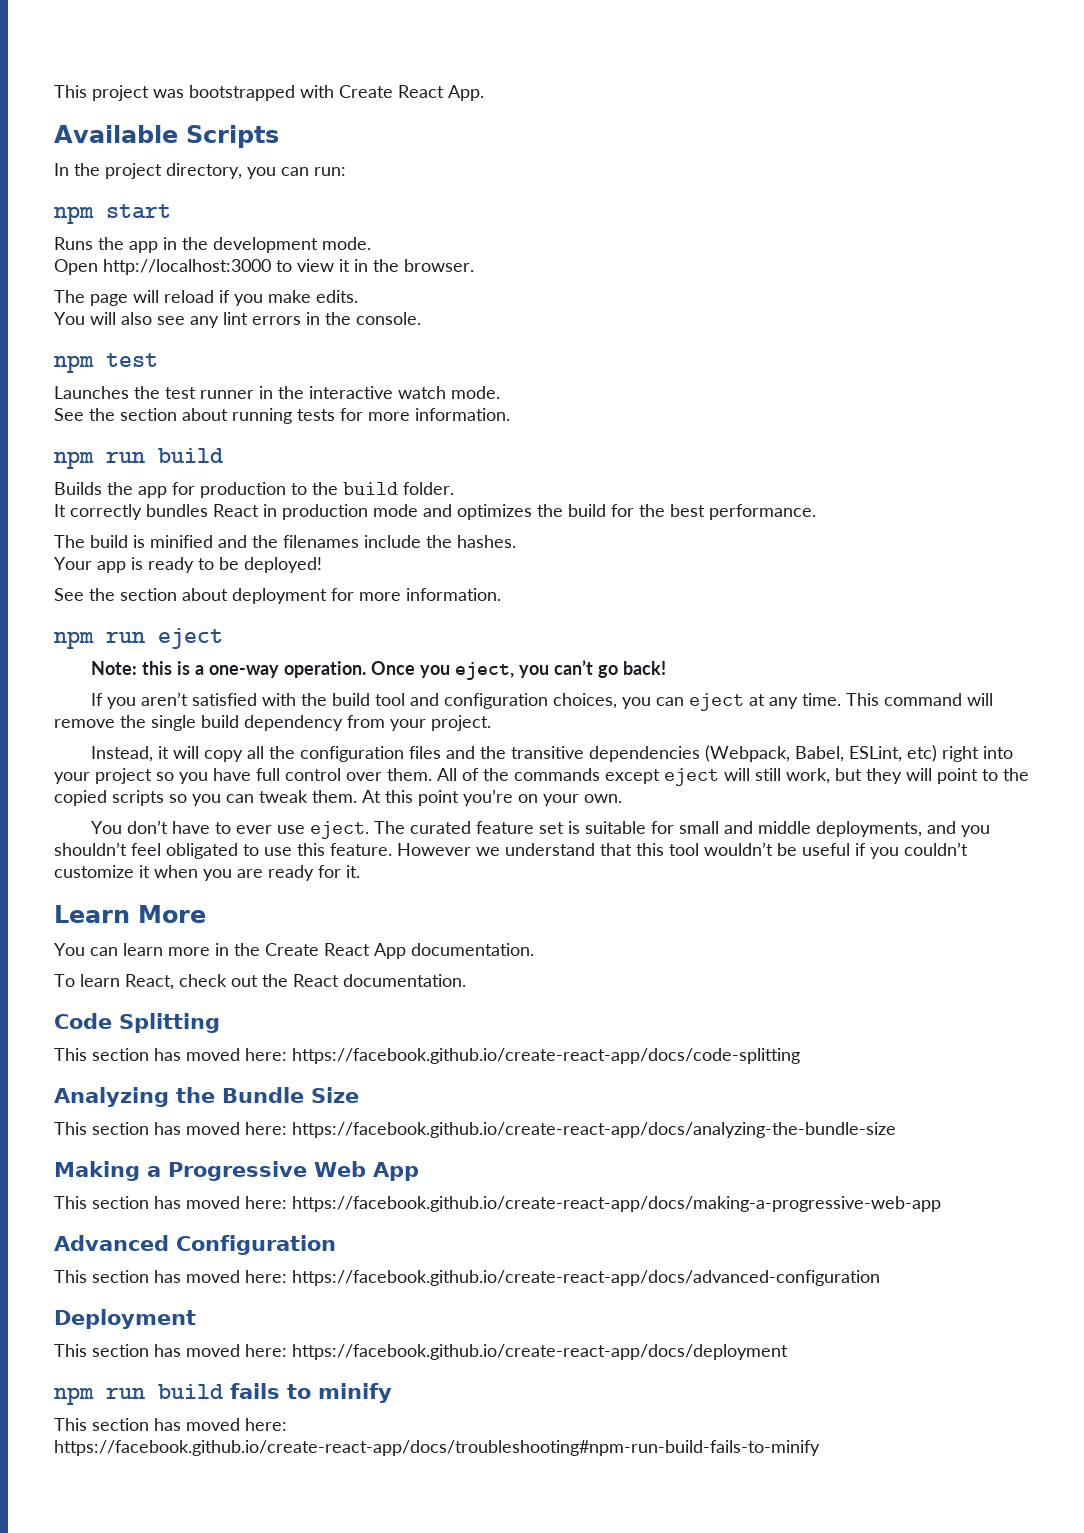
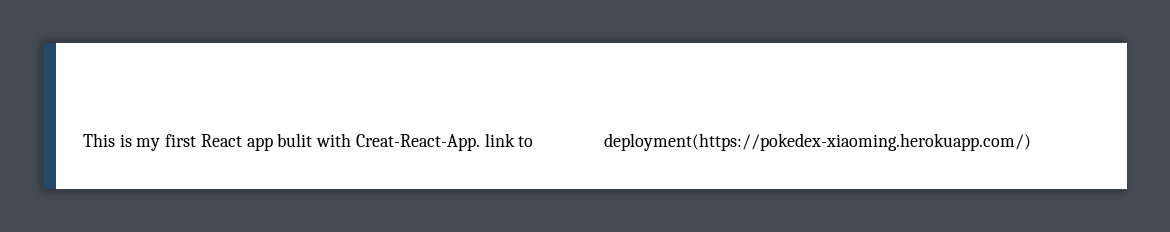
[54,85,484,101] [54,125,279,148] [54,163,346,179] [54,204,171,224] [54,237,371,253] [54,259,474,275] [54,290,358,306] [54,312,421,328] [54,353,158,373] [54,386,500,399] [54,408,510,424] [54,448,224,469] [54,482,454,498] [54,504,816,520] [54,535,516,548] [54,557,322,573] [54,588,501,604] [54,628,223,649] [91,660,667,680] [91,692,994,711] [54,715,491,731] [91,745,1014,762] [54,768,1029,786] [54,789,622,806] [91,820,991,839] [54,842,968,859] [54,865,360,881] [54,905,206,923] [54,943,534,959] [54,974,466,990] [54,1013,220,1033] [54,1048,800,1064] [54,1087,359,1107] [54,1122,896,1138] [54,1161,419,1181] [54,1196,941,1212] [54,1235,336,1255] [54,1270,880,1286] [54,1309,196,1329] [54,1344,788,1360] [54,1383,392,1405] [54,1418,287,1431] [54,1440,820,1456] This project was bootstrapped with Create React App. // Available Scripts // In the project directory, you can run: // npm start // Runs the app in the development mode. // Open http://localhost:3000 to view it in the browser. // The page will reload if you make edits. // You will also see any lint errors in the console. // npm test // Launches the test runner in the interactive watch mode. // See the section about running tests for more information. // npm run build // Builds the app for production to the build folder. // It correctly bundles React in production mode and optimizes the build for the best performance. // The build is minified and the filenames include the hashes. // Your app is ready to be deployed! // See the section about deployment for more information. // npm run eject // Note: this is a one-way operation. Once you eject, you can’t go back! // If you aren’t satisfied with the build tool and configuration choices, you can eject at any time. This command will remove the single build dependency from your project. // Instead, it will copy all the configuration files and the transitive dependencies (Webpack, Babel, ESLint, etc) right into your project so you have full control over them. All of the commands except eject will still work, but they will point to the copied scripts so you can tweak them. At this point you’re on your own. // You don’t have to ever use eject. The curated feature set is suitable for small and middle deployments, and you shouldn’t feel obligated to use this feature. However we understand that this tool wouldn’t be useful if you couldn’t customize it when you are ready for it. // Learn More // You can learn more in the Create React App documentation. // To learn React, check out the React documentation. // Code Splitting // This section has moved here: https://facebook.github.io/create-react-app/docs/code-splitting // Analyzing the Bundle Size // This section has moved here: https://facebook.github.io/create-react-app/docs/analyzing-the-bundle-size // Making a Progressive Web App // This section has moved here: https://facebook.github.io/create-react-app/docs/making-a-progressive-web-app // Advanced Configuration // This section has moved here: https://facebook.github.io/create-react-app/docs/advanced-configuration // Deployment // This section has moved here: https://facebook.github.io/create-react-app/docs/deployment // npm run build fails to minify // This section has moved here: https://facebook.github.io/create-react-app/docs/troubleshooting#npm-run-build-fails-to-minify -> [83,133,1031,151] This is my first React app bulit with Creat-React-App. link to deployment(https://pokedex-xiaoming.herokuapp.com/)

